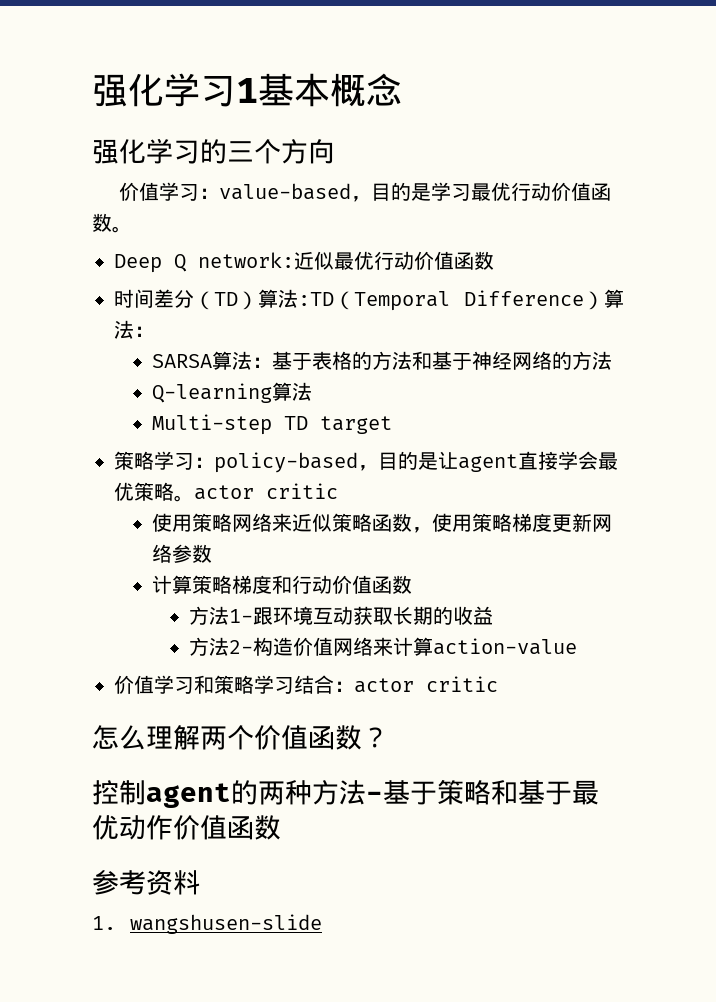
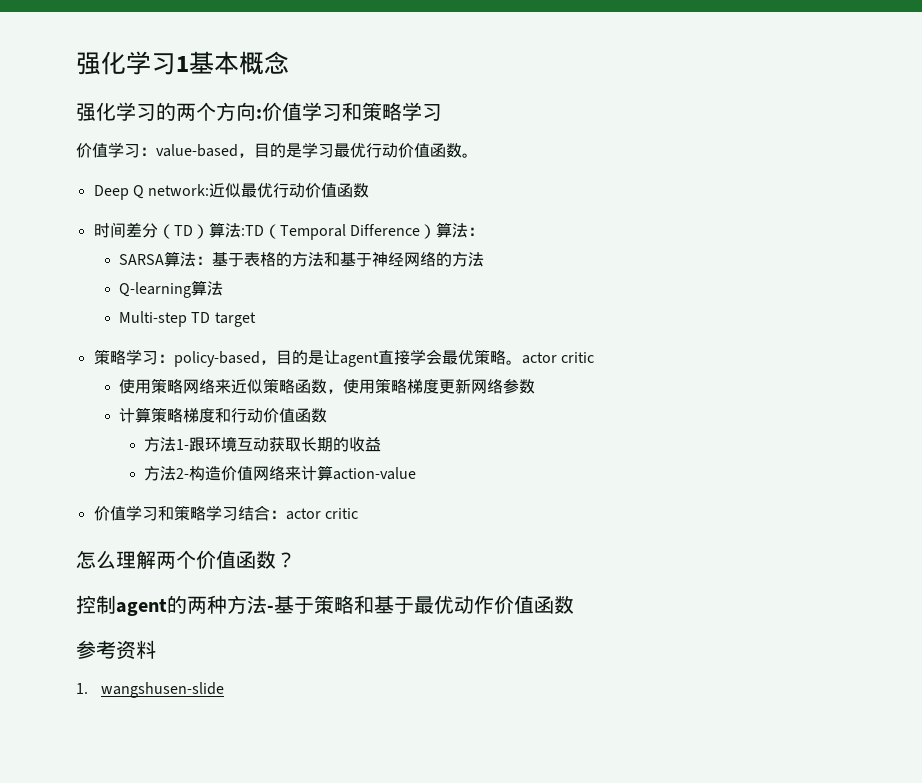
[227,141,254,162] 三 -> [176,103,196,121] 两
(335, 151) none -> [256,102,442,121] :价值学习和策略学习

